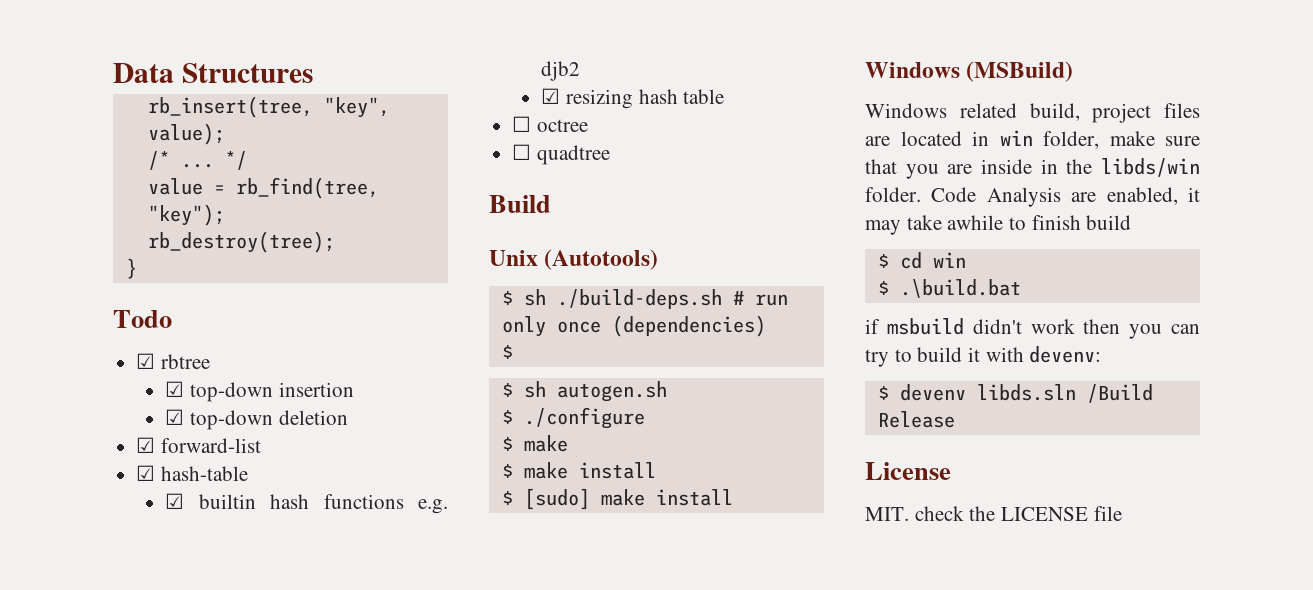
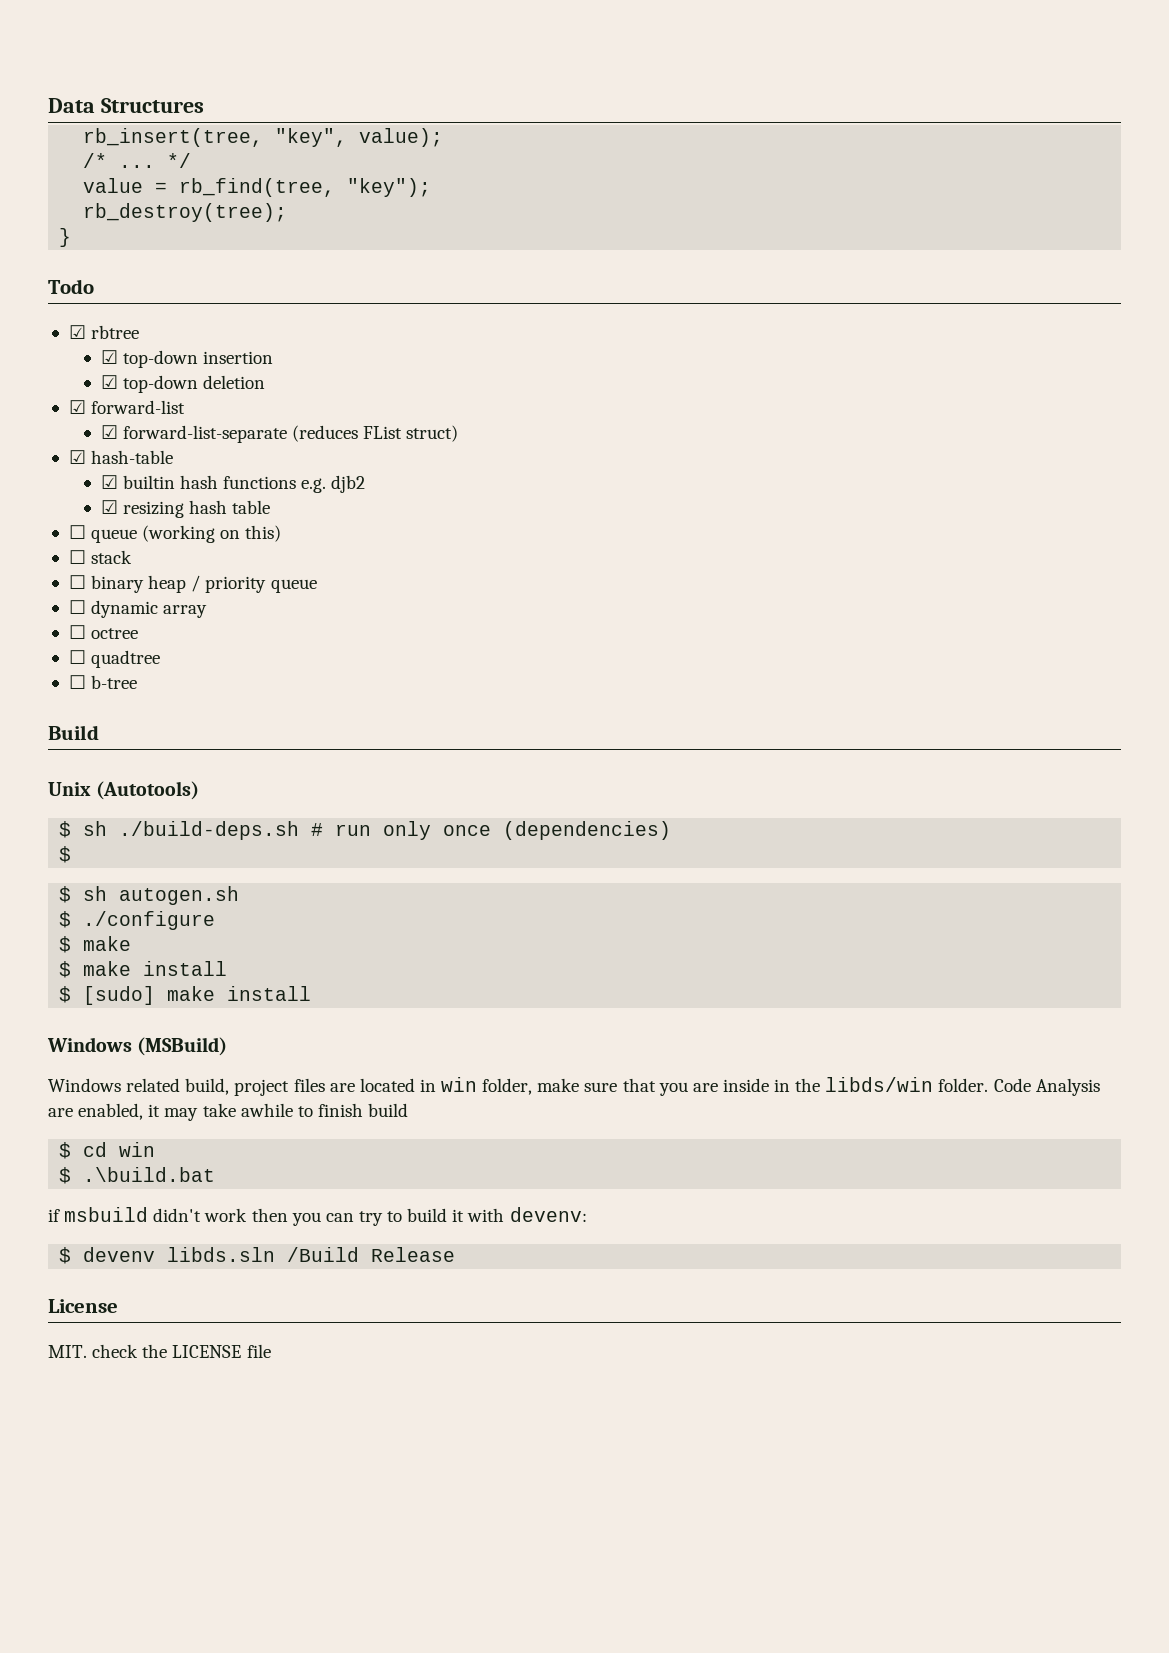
(261, 445) none -> [100,425,459,443] // ☑ forward-list-separate (reduces FList struct)
(725, 96) none -> [68,525,282,543] [68,550,133,564] [68,575,317,593] [68,600,208,618] // ☐ queue (working on this) // ☐ stack // ☐ binary heap / priority queue // ☐ dynamic array
(610, 155) none -> [68,675,138,689] // ☐ b-tree

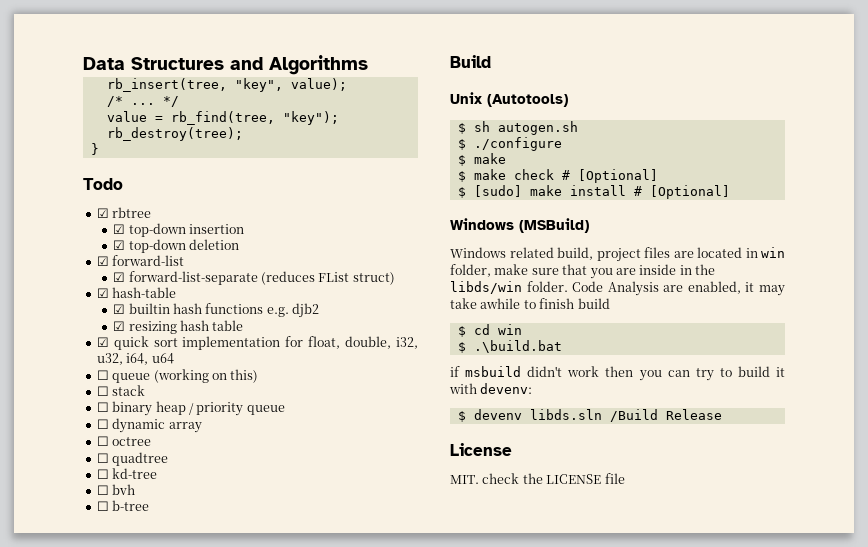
(204, 105) none -> [230,55,368,75] and Algorithms
(271, 507) none -> [96,336,418,350] [96,353,174,365] // ☑ quick sort implementation for float, double, i32, u32, i64, u64
(161, 659) none -> [96,468,158,479] [96,484,136,495] // ☐ kd-tree // ☐ bvh
[59,821,672,840] [59,846,72,863] // $ sh ./build-deps.sh # run only once (dependencies) // $ -> (568, 100) none
[143,961,228,976] install -> [513,169,658,183] check # [Optional]
(312, 993) none -> [633,185,730,199] # [Optional]

